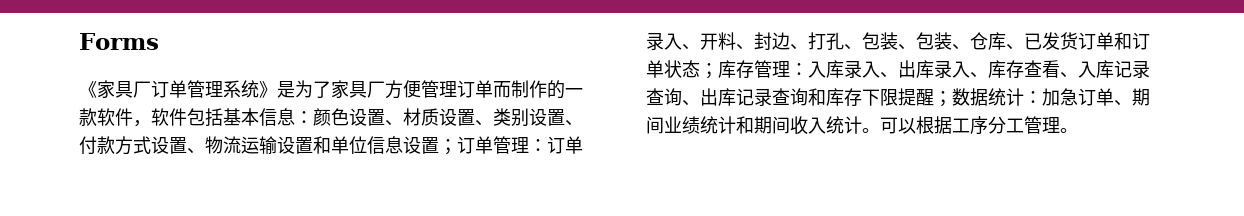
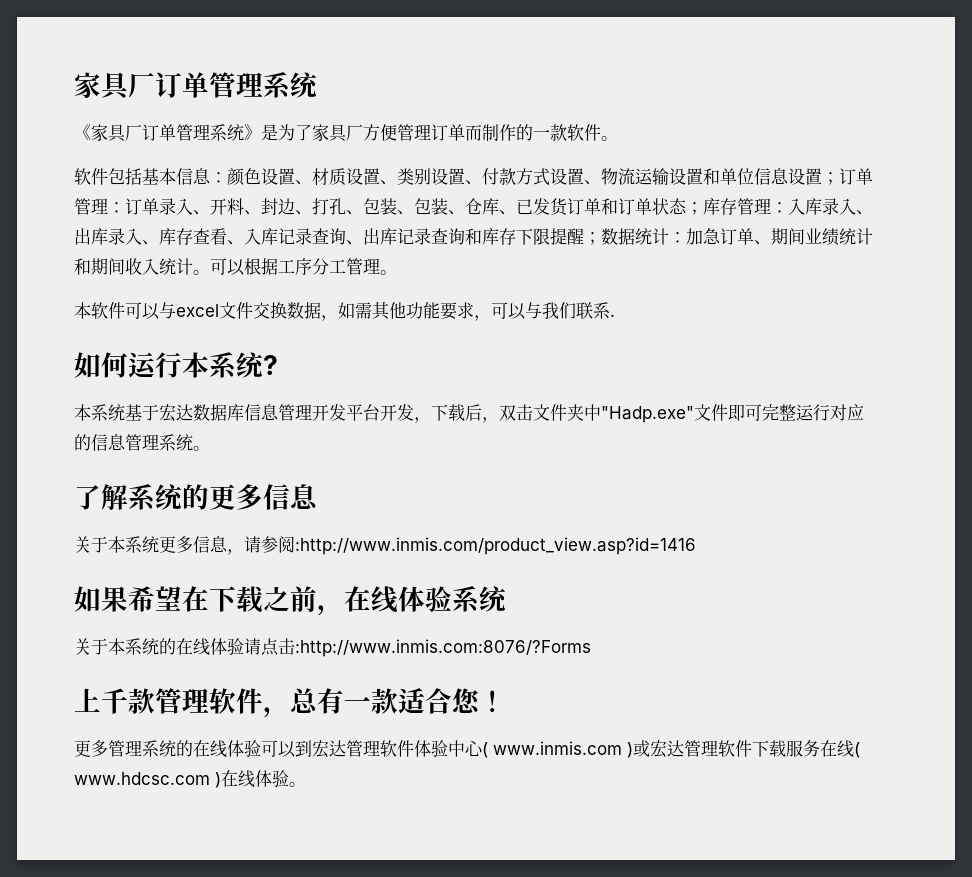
[79,33,159,50] Forms -> [74,72,318,100] 家具厂订单管理系统
[133,120,151,127] ， -> [601,136,618,141] 。 //
(1078, 130) none -> [74,301,615,321] [74,352,278,379] [74,404,864,423] [74,434,210,451] [74,484,319,511] [74,536,696,555] [74,586,507,616] [74,638,591,657] [74,688,506,718] [74,740,860,758] [74,770,306,788] // 本软件可以与excel文件交换数据，如需其他功能要求，可以与我们联系. // 如何运行本系统? // 本系统基于宏达数据库信息管理开发平台开发，下载后，双击文件夹中"Hadp.exe"文件即可完整运行对应的信息管理系统。 // 了解系统的更多信息 // 关于本系统更多信息，请参阅:http://www.inmis.com/product_view.asp?id=1416 // 如果希望在下载之前，在线体验系统 // 关于本系统的在线体验请点击:http://www.inmis.com:8076/?Forms // 上千款管理软件，总有一款适合您！ // 更多管理系统的在线体验可以到宏达管理软件体验中心( www.inmis.com )或宏达管理软件下载服务在线( www.hdcsc.com )在线体验。

